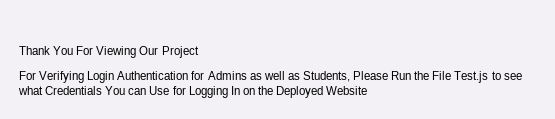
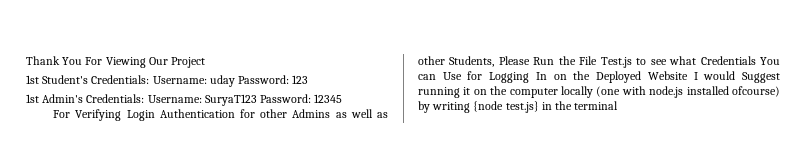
(199, 52) none -> [26,75,309,87] [26,94,343,106] // 1st Student's Credentials: Username: uday Password: 123 // 1st Admin's Credentials: Username: SuryaT123 Password: 12345
(205, 75) none -> [260,109,288,118] other
(300, 76) none -> [418,56,445,65] other
(368, 90) none -> [693,71,780,83] [418,86,780,98] [418,101,619,113] I would Suggest running it on the computer locally (one with node.js installed ofcourse) by writing {node test.js} in the terminal

